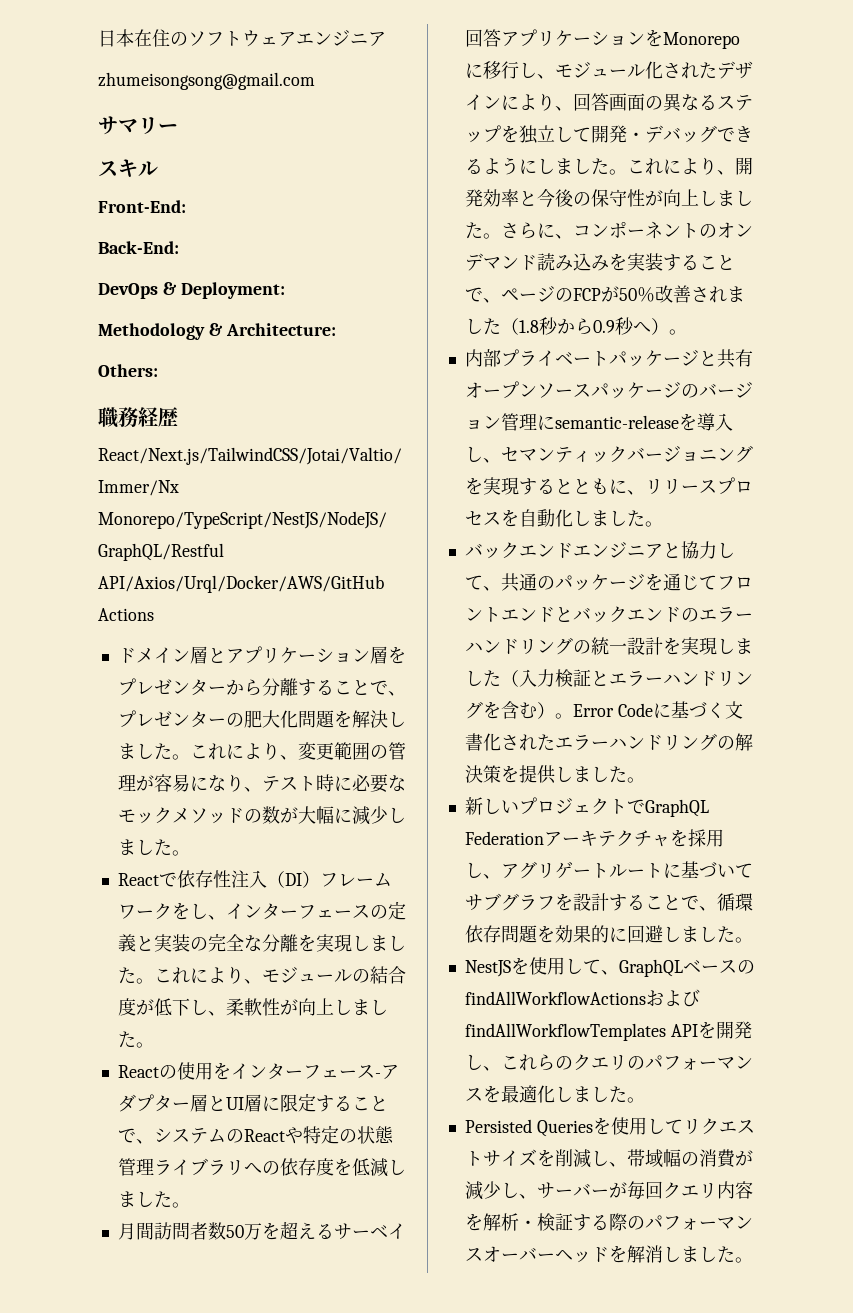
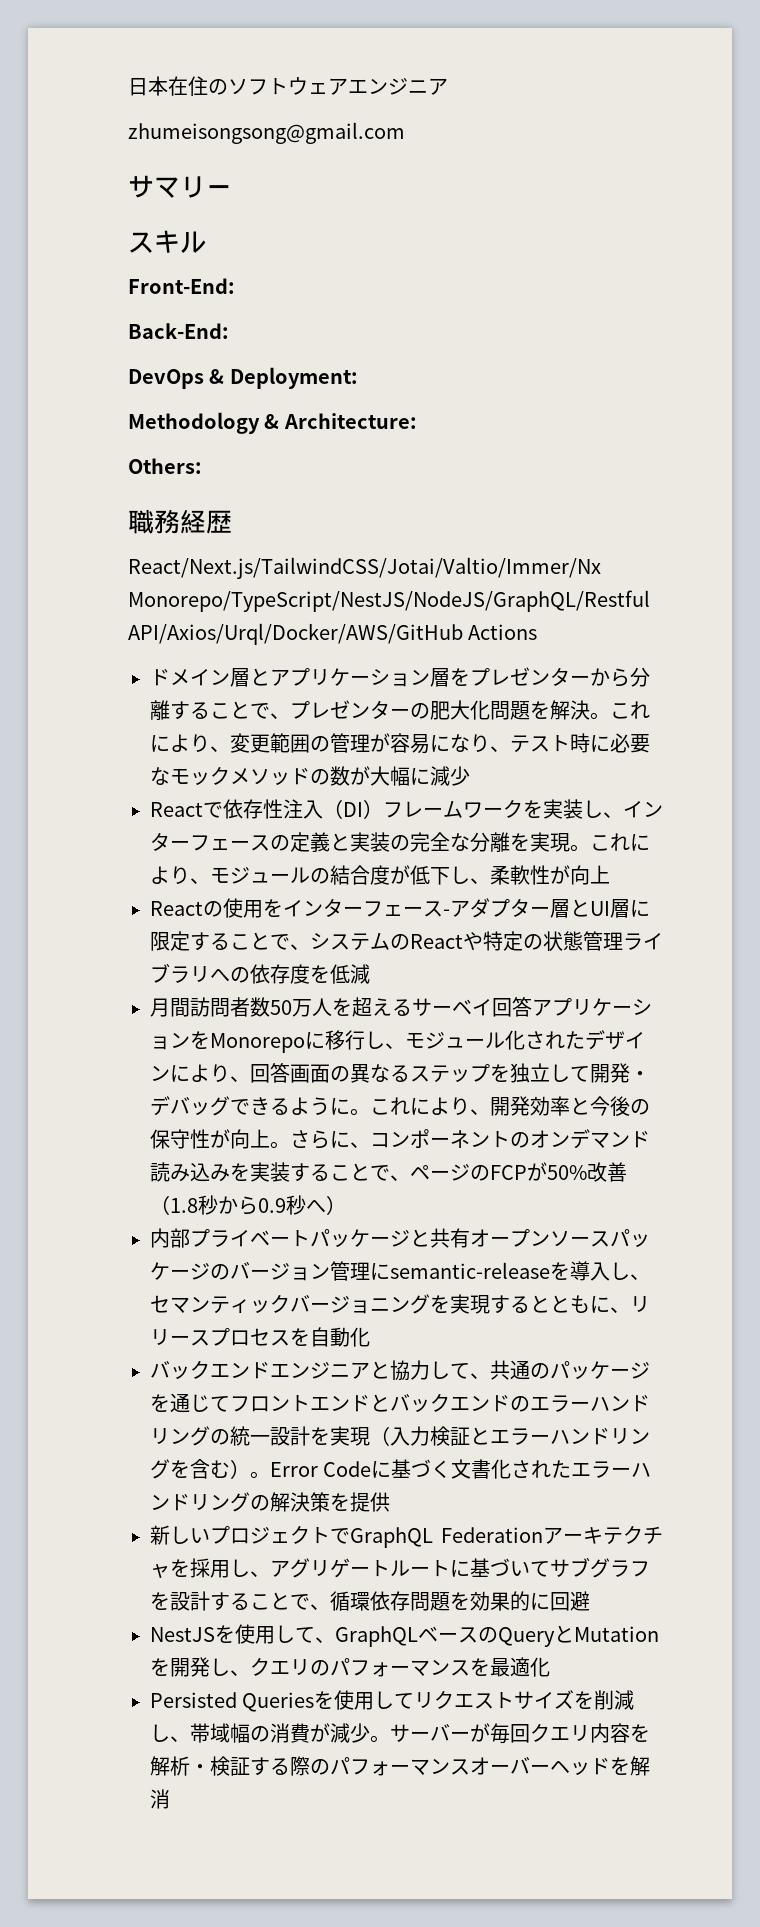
[387,711,406,727] [117,743,172,760] しました -> (590, 710) none
[387,807,406,823] [117,839,190,856] しました。 -> (470, 776) none
(190, 911) none -> [543,799,583,819] 実装
[351,935,406,951] [117,967,136,984] しました -> (570, 842) none
[333,999,388,1015] [117,1031,154,1048] しました。 -> (610, 874) none
[387,1159,406,1175] [117,1191,190,1208] しました。 -> (370, 974) none
(262, 1231) none -> [312,998,332,1016] 人
[536,158,609,175] しました -> (350, 1106) none
[698,190,753,206] [464,222,483,239] しました -> (270, 1138) none
[618,285,745,303] [464,318,501,335] 50％改善されました -> [547,1162,627,1182] 50%改善
[668,329,687,335] 。 -> (346, 1205) none
[572,510,663,527] しました。 -> (370, 1337) none
[716,638,753,654] [464,670,501,687] しました -> (370, 1436) none
[554,766,645,783] しました。 -> (390, 1502) none
[662,926,753,943] しました。 -> (590, 1601) none
[464,989,700,1007] [464,1023,698,1041] findAllWorkflowActionsおよびfindAllWorkflowTemplates API -> [498,1625,659,1647] QueryとMutation
[500,1054,573,1071] これらの -> (250, 1673) none
[554,1086,645,1103] しました。 -> (550, 1667) none
[500,1182,537,1199] し、 -> [370,1735,390,1743] 。
[662,1246,753,1263] しました。 -> (170, 1799) none

